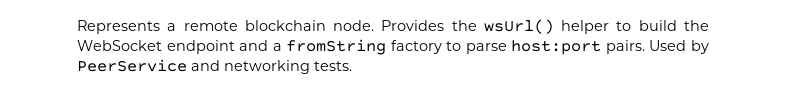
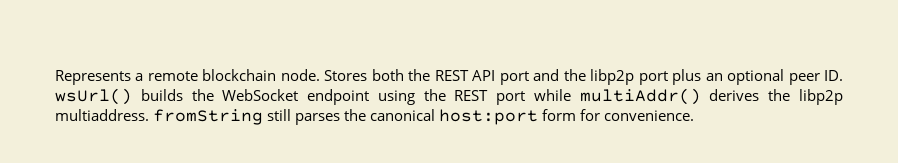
[381,19,709,34] [77,39,709,55] [77,59,352,74] Provides the wsUrl() helper to build the WebSocket endpoint and a fromString factory to parse host:port pairs. Used by PeerService and networking tests. -> [324,69,844,85] [55,88,843,105] [55,109,695,125] Stores both the REST API port and the libp2p port plus an optional peer ID. wsUrl() builds the WebSocket endpoint using the REST port while multiAddr() derives the libp2p multiaddress. fromString still parses the canonical host:port form for convenience.

